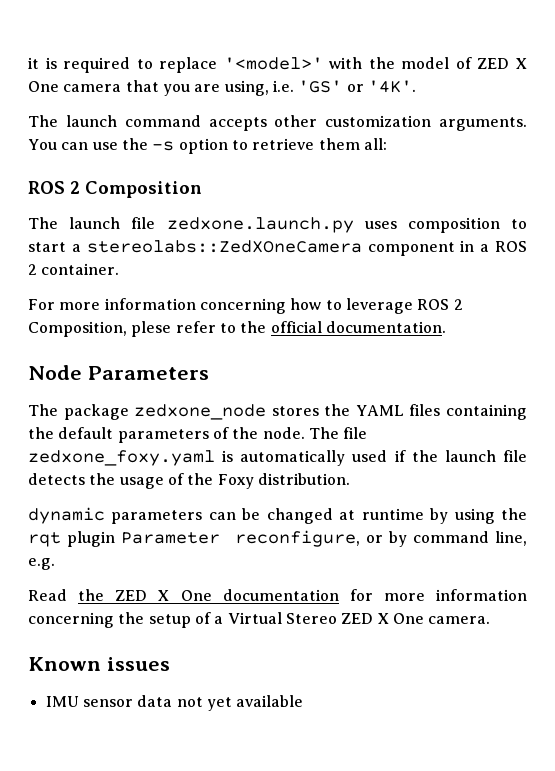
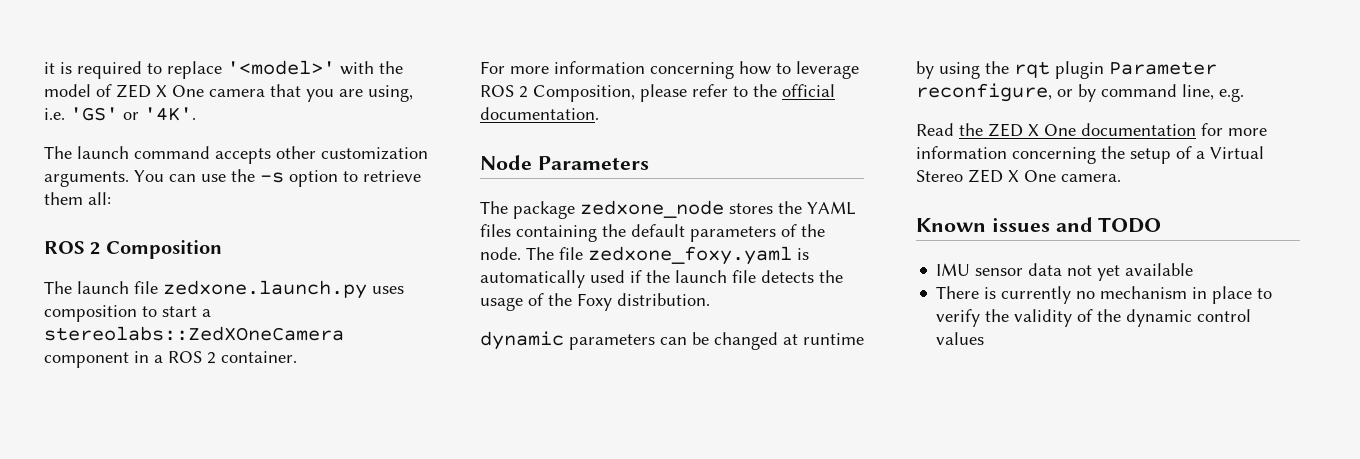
[131,321,172,337] plese -> [640,84,687,102] please
(170, 664) none -> [1055,217,1162,233] and TODO
(304, 701) none -> [936,286,1273,304] [936,309,1252,327] [936,332,985,345] // There is currently no mechanism in place to verify the validity of the dynamic control values

